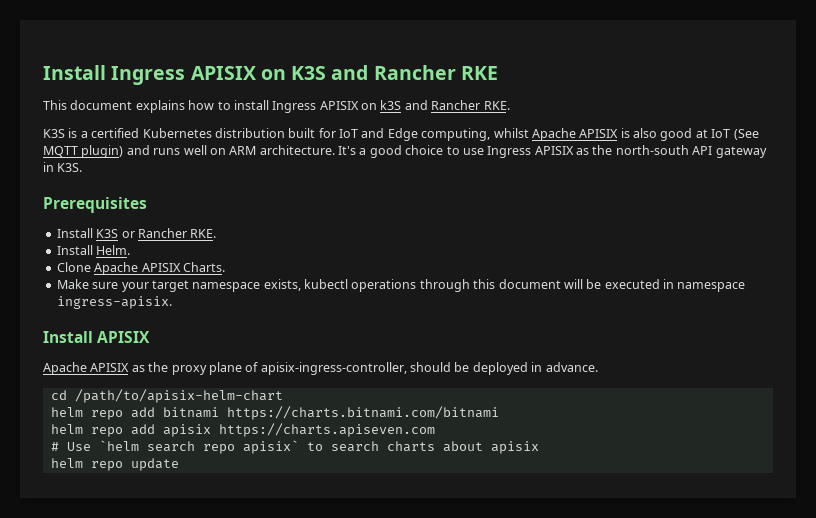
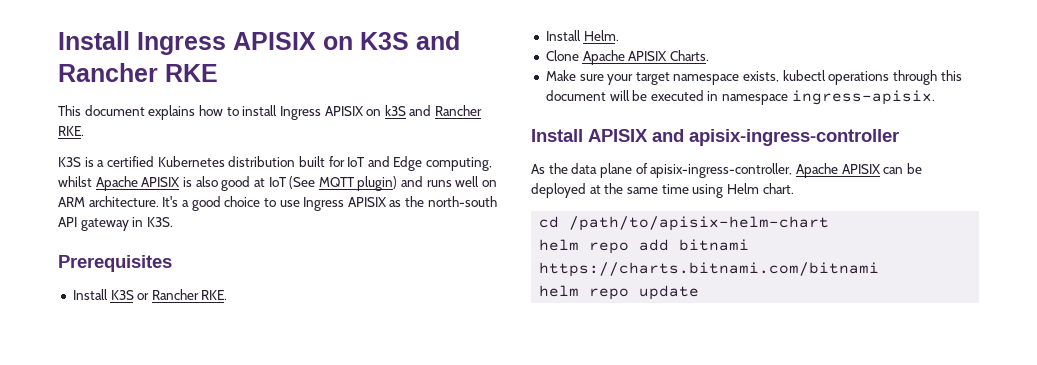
[43,362,598,375] // Apache APISIX as the proxy plane of apisix-ingress-controller, should be deployed in advance. -> [652,129,899,146] [531,163,922,178] [531,183,794,198] and apisix-ingress-controller // As the data plane of apisix-ingress-controller, Apache APISIX can be deployed at the same time using Helm chart.
[50,423,435,437] [50,440,539,454] // helm repo add apisix https://charts.apiseven.com // # Use `helm search repo apisix` to search charts about apisix -> (880, 269) none

